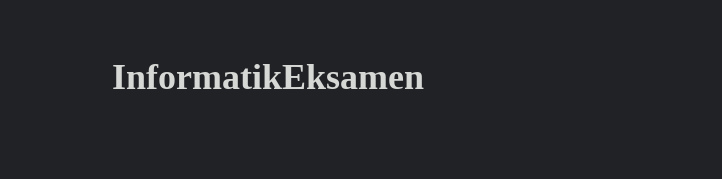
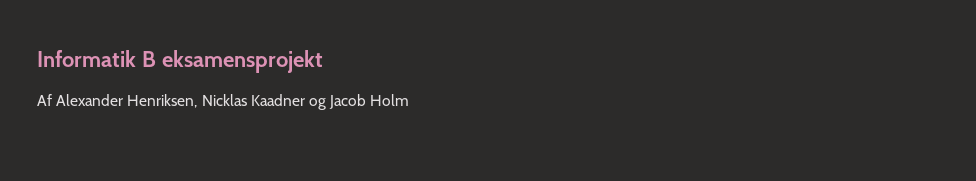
[112,64,424,89] InformatikEksamen -> [37,50,323,73] [37,94,410,110] Informatik B eksamensprojekt // Af Alexander Henriksen, Nicklas Kaadner og Jacob Holm

